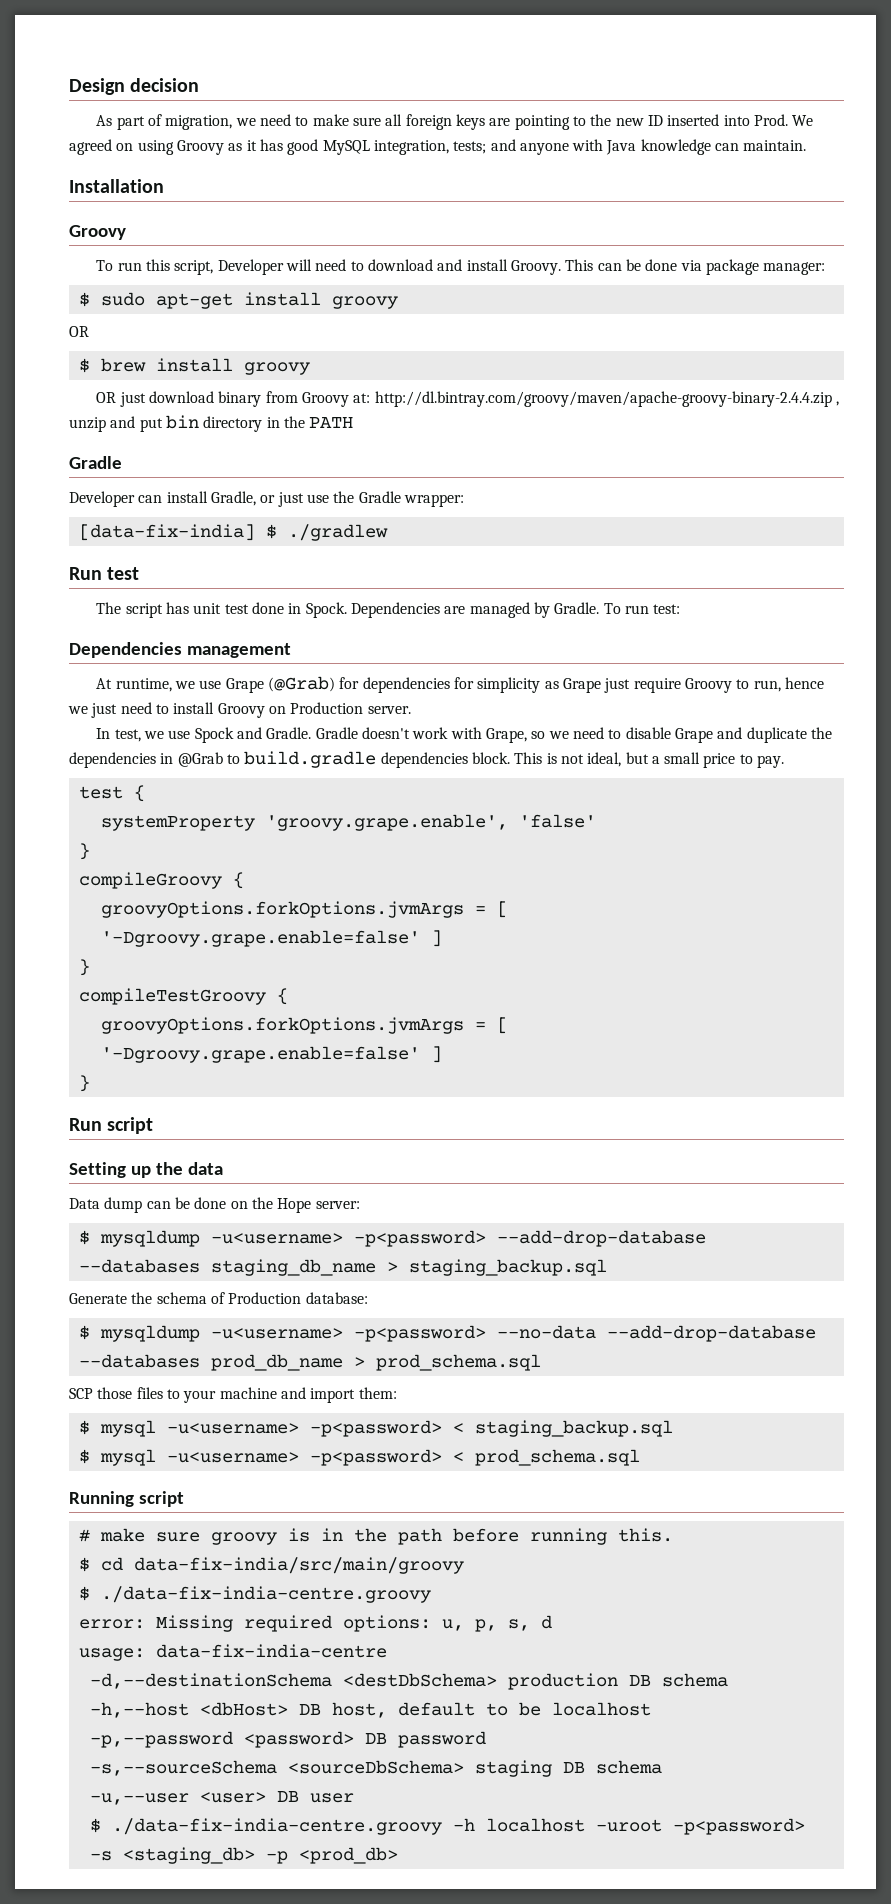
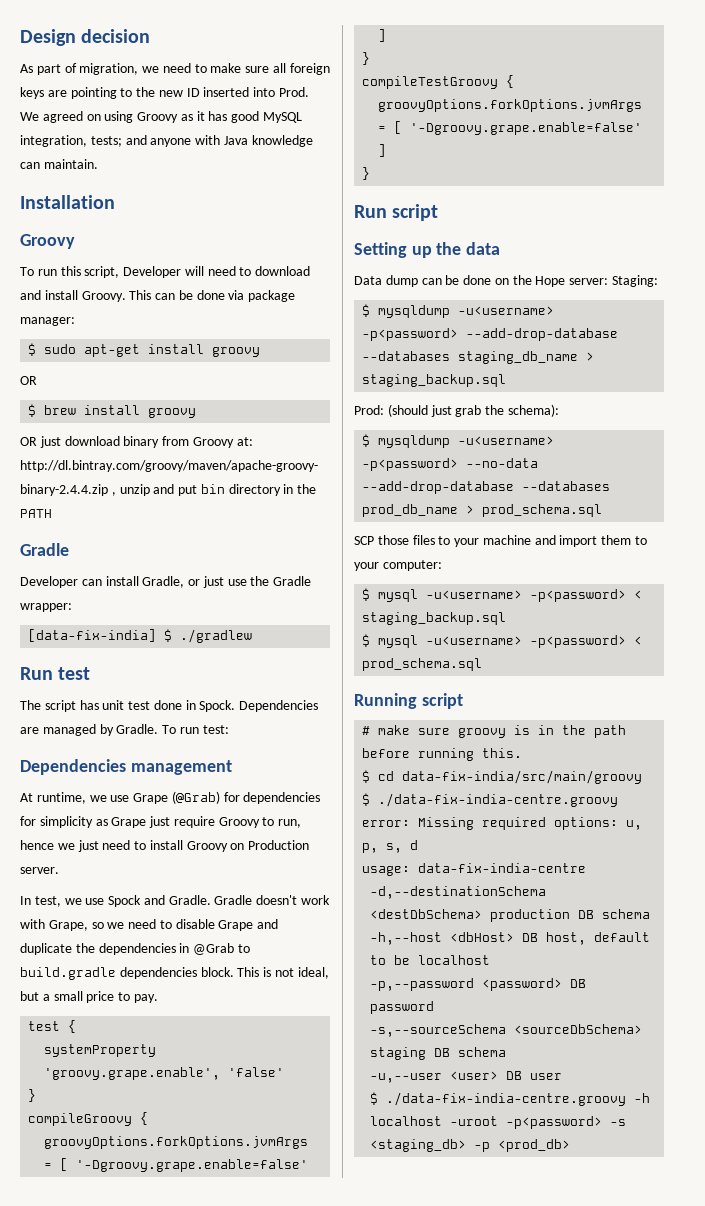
(360, 1205) none -> [612,275,659,287] Staging:
[69,1292,368,1304] Generate the schema of Production database: -> [354,404,559,417] Prod: (should just grab the schema):
[358,1387,397,1399] them: -> [601,535,648,545] [354,560,442,571] them to your computer:

